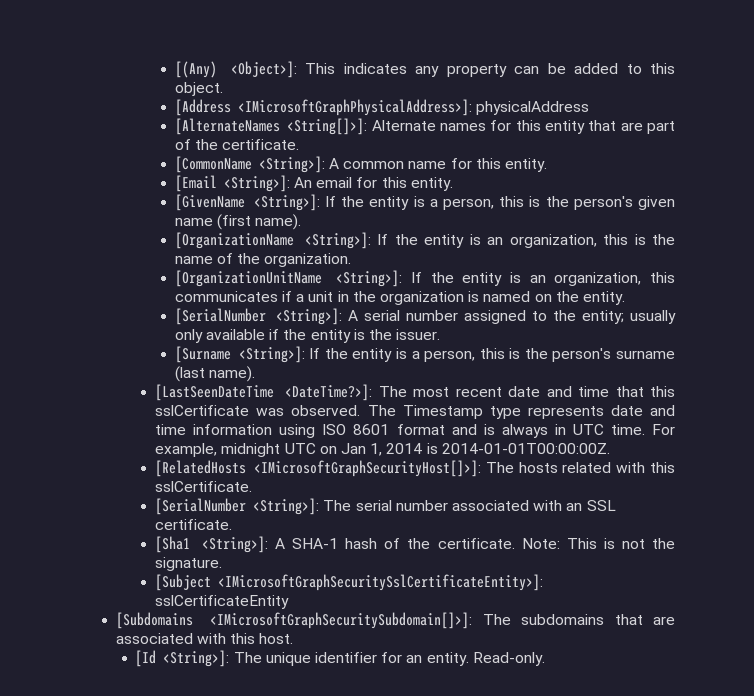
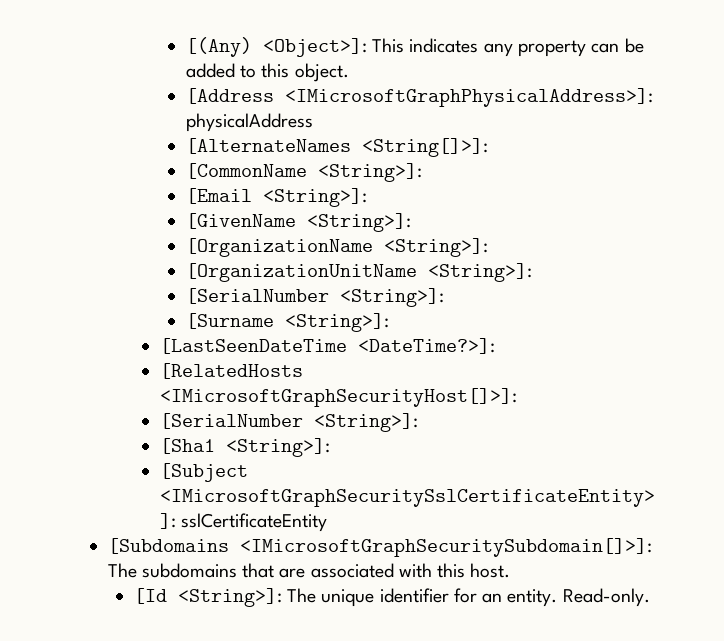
[371,120,675,134] [174,139,300,150] [174,156,548,173] [174,175,453,192] [174,194,676,211] [174,214,302,230] [174,232,675,249] [174,253,352,267] [174,270,676,287] [174,291,625,305] [174,308,676,325] [174,329,441,343] [174,346,675,363] [174,366,256,382] [155,384,675,401] [155,405,675,419] [155,424,675,438] [155,443,610,457] [155,460,675,477] [155,481,253,492] [155,498,616,515] [155,519,233,530] [155,536,675,553] [155,557,223,571] Alternate names for this entity that are part of the certificate. // [CommonName <String>]: A common name for this entity. // [Email <String>]: An email for this entity. // [GivenName <String>]: If the entity is a person, this is the person's given name (first name). // [OrganizationName <String>]: If the entity is an organization, this is the name of the organization. // [OrganizationUnitName <String>]: If the entity is an organization, this communicates if a unit in the organization is named on the entity. // [SerialNumber <String>]: A serial number assigned to the entity; usually only available if the entity is the issuer. // [Surname <String>]: If the entity is a person, this is the person's surname (last name). // [LastSeenDateTime <DateTime?>]: The most recent date and time that this sslCertificate was observed. The Timestamp type represents date and time information using ISO 8601 format and is always in UTC time. For example, midnight UTC on Jan 1, 2014 is 2014-01-01T00:00:00Z. // [RelatedHosts <IMicrosoftGraphSecurityHost[]>]: The hosts related with this sslCertificate. // [SerialNumber <String>]: The serial number associated with an SSL certificate. // [Sha1 <String>]: A SHA-1 hash of the certificate. Note: This is not the signature. -> [185,163,422,182] [185,188,367,207] [185,213,411,232] [185,238,488,257] [185,263,532,282] [185,288,444,307] [185,313,389,332] [159,338,495,354] [159,363,303,379] [159,388,517,407] [159,413,418,432] [159,438,330,457] // [CommonName <String>]: // [Email <String>]: // [GivenName <String>]: // [OrganizationName <String>]: // [OrganizationUnitName <String>]: // [SerialNumber <String>]: // [Surname <String>]: // [LastSeenDateTime <DateTime?>]: // [RelatedHosts <IMicrosoftGraphSecurityHost[]>]: // [SerialNumber <String>]: // [Sha1 <String>]:

